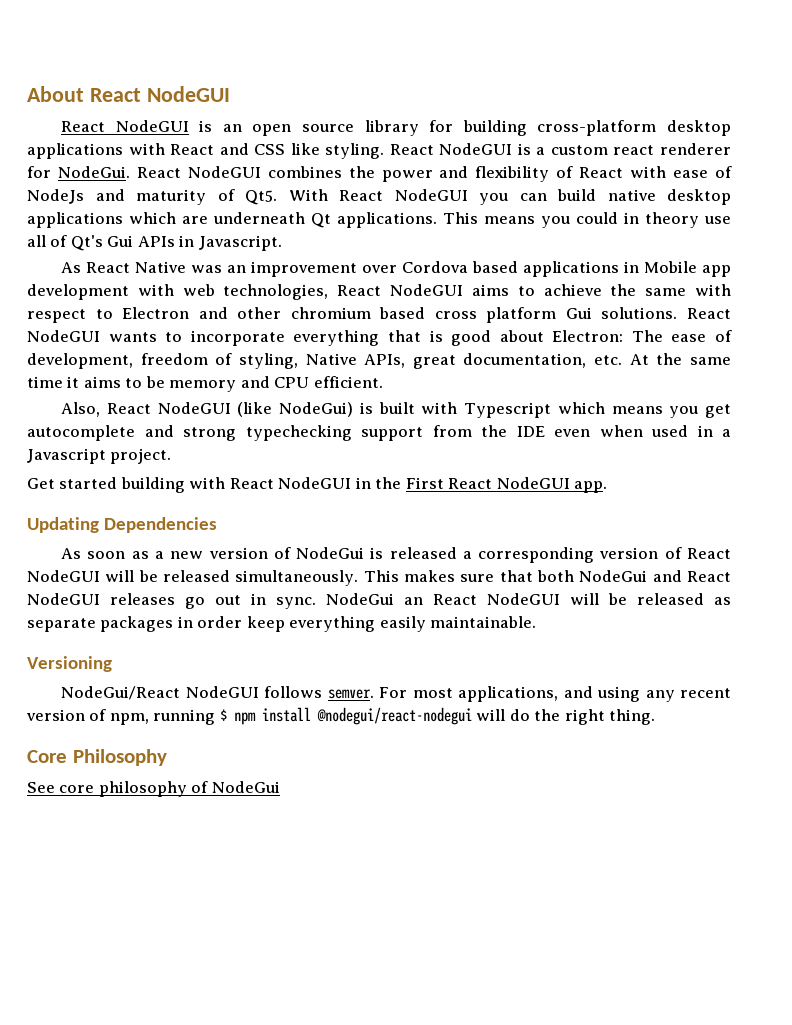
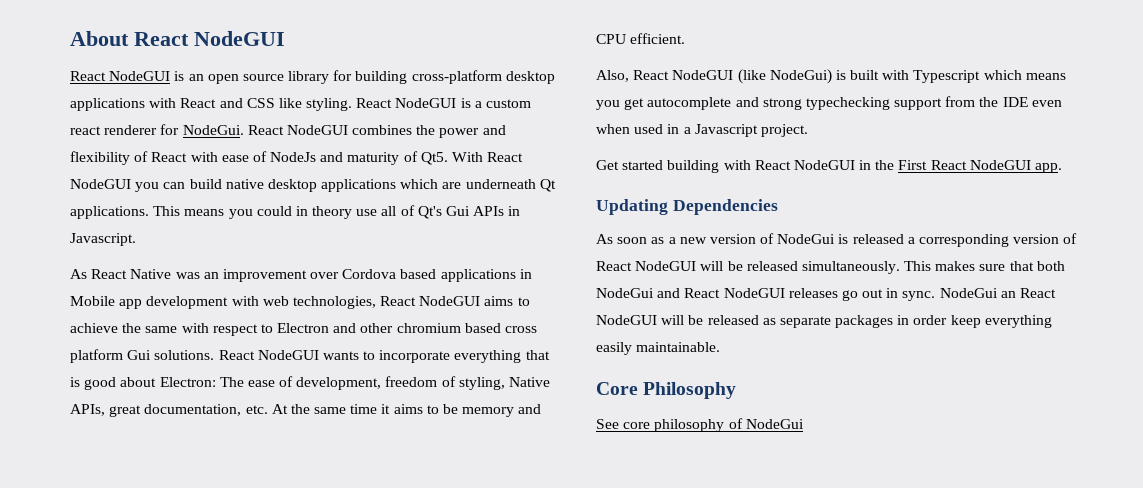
[27,656,112,672] [61,686,731,702] [26,707,656,725] // Versioning // NodeGui/React NodeGUI follows semver. For most applications, and using any recent version of npm, running $ npm install @nodegui/react-nodegui will do the right thing. -> (721, 347) none

